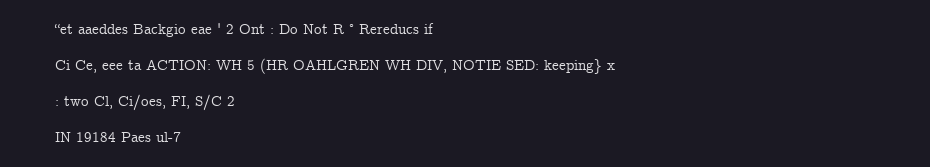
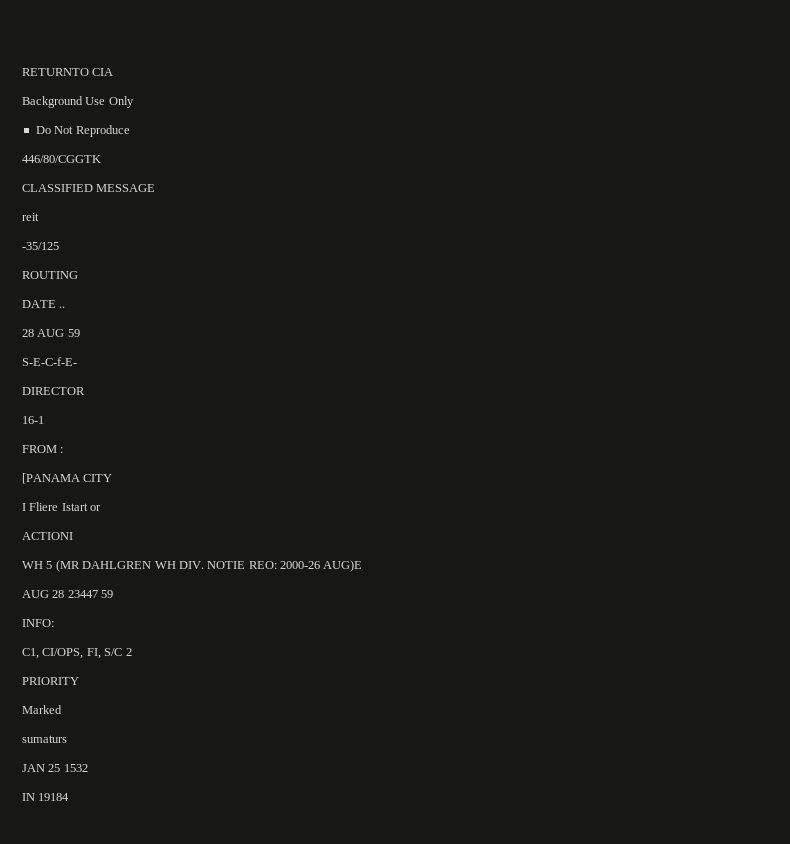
[54,23,434,37] [55,58,615,74] [55,94,235,111] “et aaeddes Backgio eae ' 2 Ont : Do Not R ° Rereducs if // Ci Ce, eee ta ACTION: WH 5 (HR OAHLGREN WH DIV, NOTIE SED: keeping} x // : two Cl, Ci/oes, FI, S/C 2 -> [22,68,114,76] [22,96,134,108] [35,125,130,137] [22,155,101,163] [22,184,156,192] [22,213,39,221] [22,242,59,250] [22,271,78,279] [22,300,66,308] [22,329,80,337] [22,357,77,366] [22,387,85,395] [22,416,44,424] [22,445,64,453] [22,473,113,484] [22,502,102,511] [22,532,73,540] [22,560,363,572] [22,590,114,598] [22,619,54,627] [22,648,132,659] [22,677,79,685] [22,705,62,714] [22,735,67,743] [22,764,88,772] RETURNTO CIA // Background Use Only // Do Not Reproduce // 446/80/CGGTK // CLASSIFIED MESSAGE // reit // -35/125 // ROUTING // DATE .. // 28 AUG 59 // S-E-C-f-E- // DIRECTOR // 16-1 // FROM : // [PANAMA CITY // I Fliere Istart or // ACTIONI // WH 5 (MR DAHLGREN WH DIV. NOTIE REO: 2000-26 AUG)E // AUG 28 23447 59 // INFO: // C1, CI/OPS, FI, S/C 2 // PRIORITY // Marked // sumaturs // JAN 25 1532
[121,132,181,142] Paes ul-7 -> (70, 797) none

